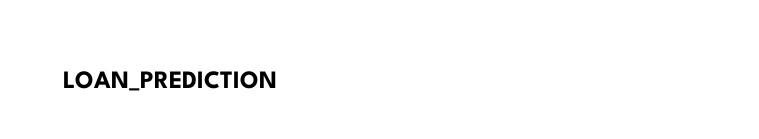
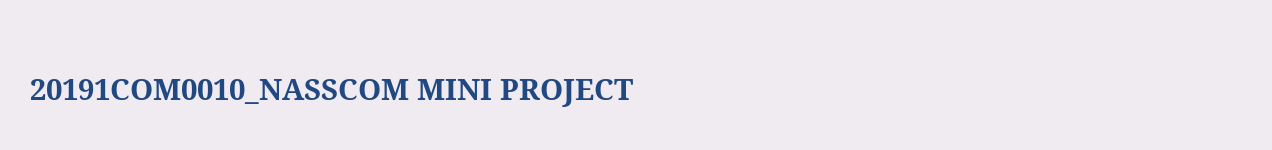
[63,71,277,91] LOAN_PREDICTION -> [30,79,633,107] 20191COM0010_NASSCOM MINI PROJECT

